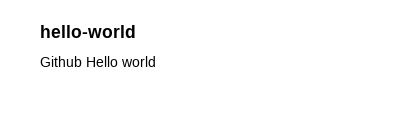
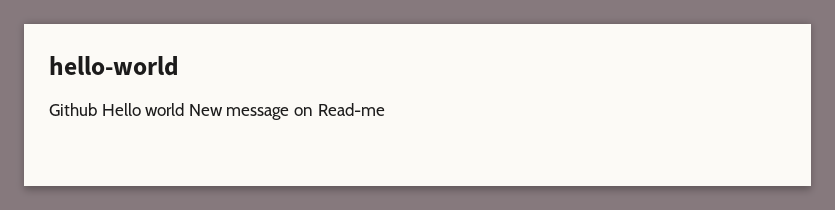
(156, 61) none -> [188,103,385,120] New message on Read-me

